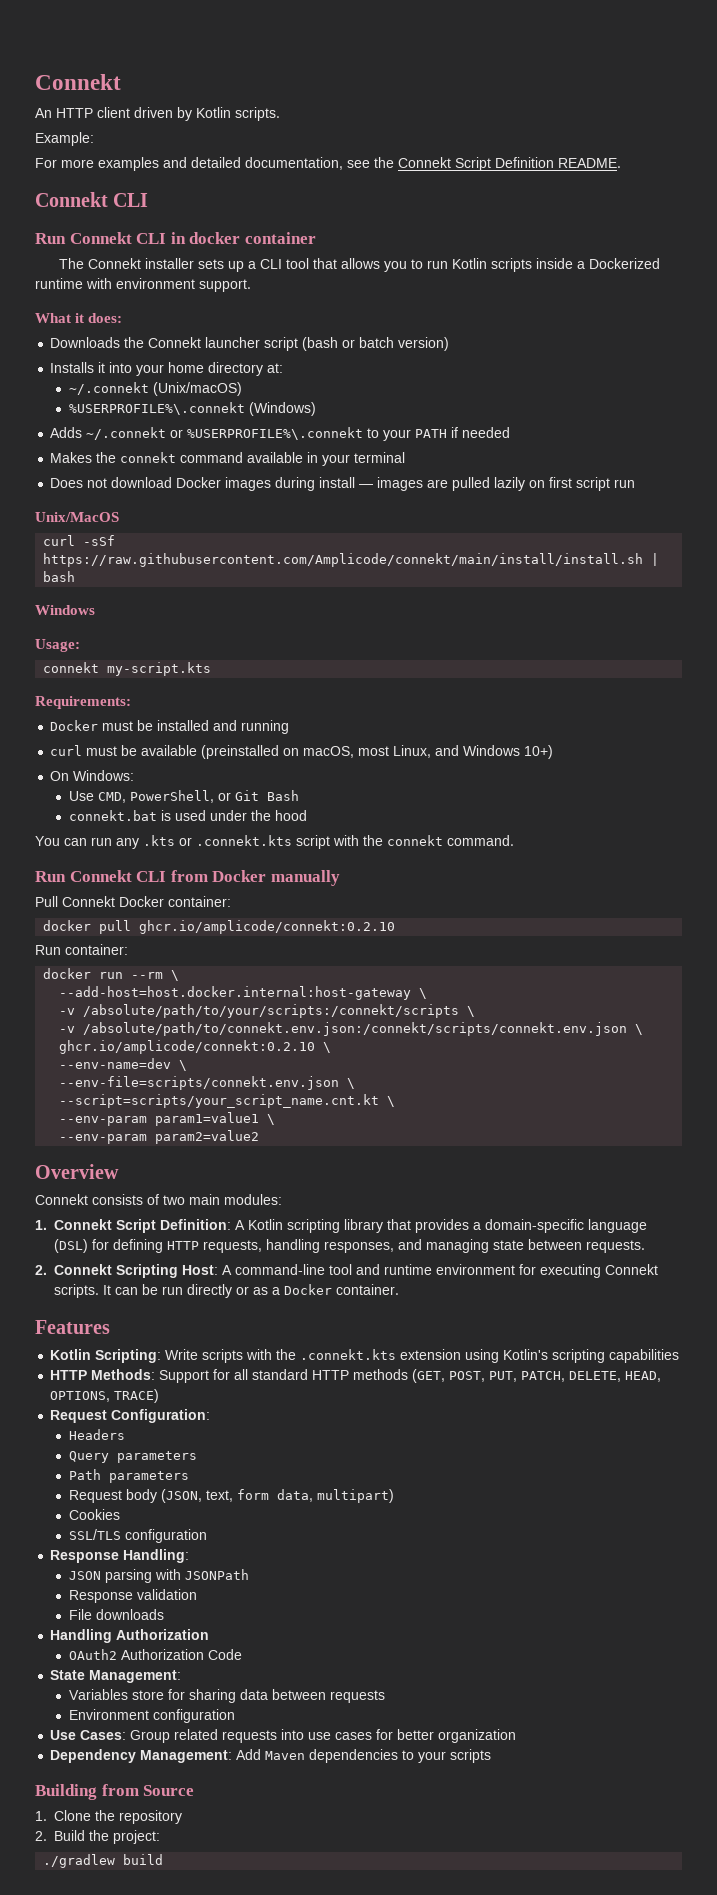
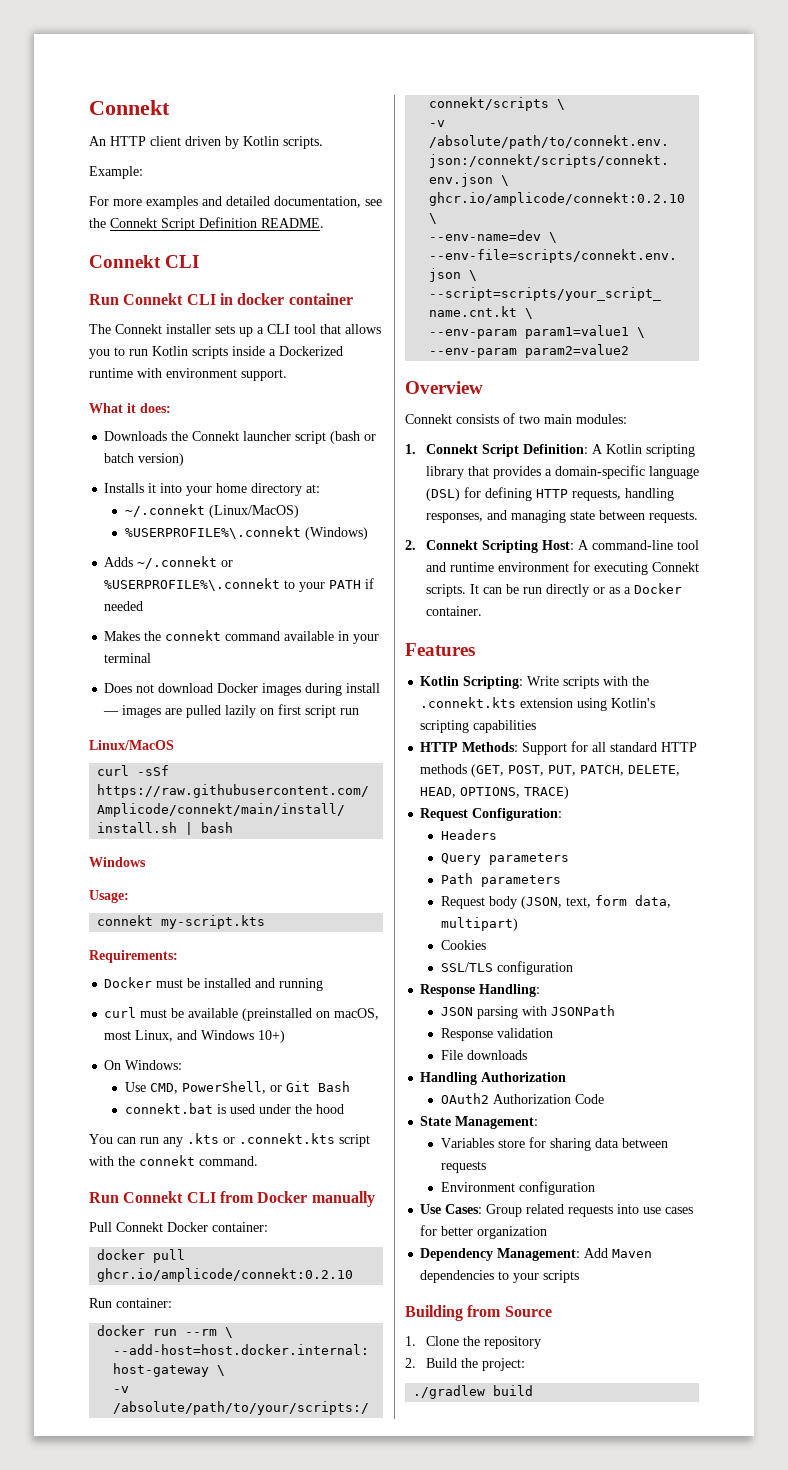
[152,382,242,396] (Unix/macOS) -> [208,505,299,518] (Linux/MacOS)
[35,512,119,522] Unix/MacOS -> [89,740,174,750] Linux/MacOS

